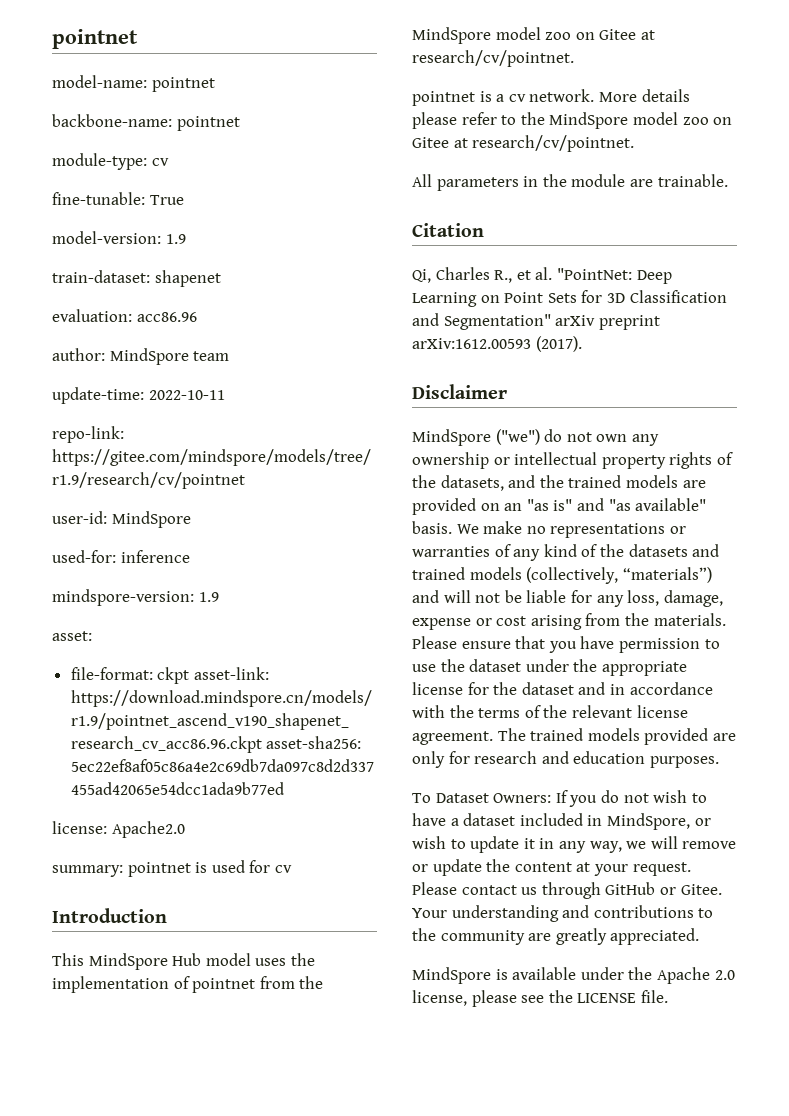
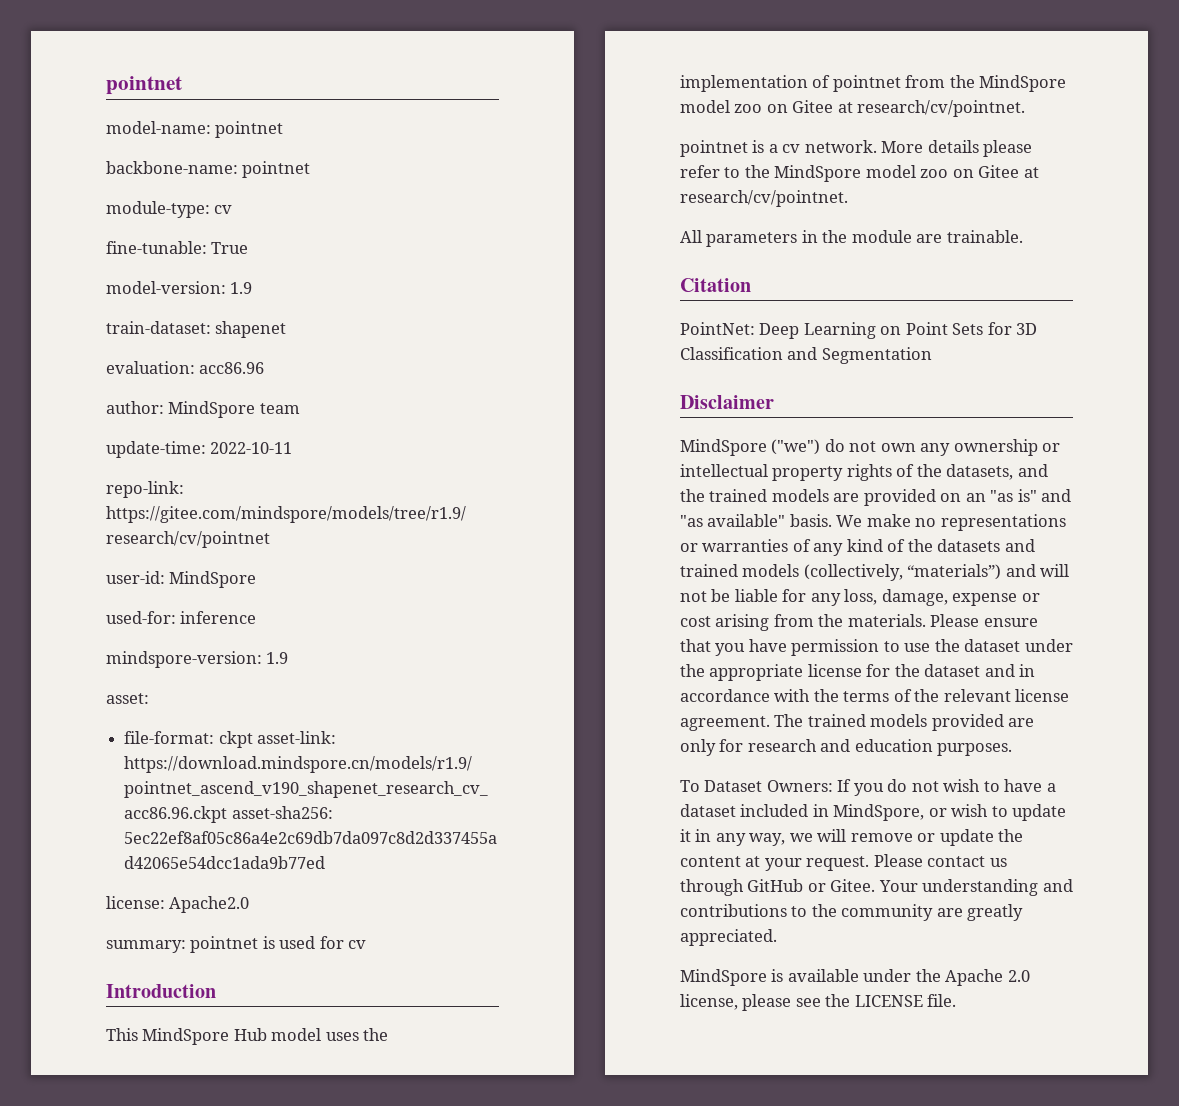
[412,267,632,283] Qi, Charles R., et al. "PointNet: -> [680,322,755,335] PointNet:
[443,314,660,330] [412,336,582,352] Segmentation" arXiv preprint arXiv:1612.00593 (2017). -> [821,347,932,364] Segmentation

